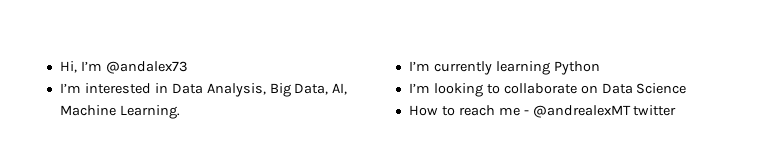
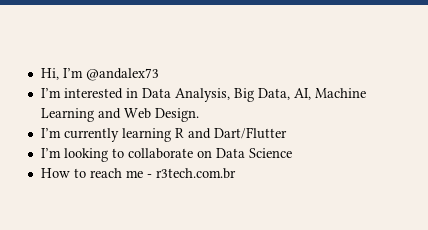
[119,105,180,119] Learning. -> [40,108,199,122] Learning and Web Design.
[553,61,600,75] Python -> [174,127,287,139] R and Dart/Flutter
[532,105,677,118] @andrealexMT twitter -> [155,168,236,179] r3tech.com.br

